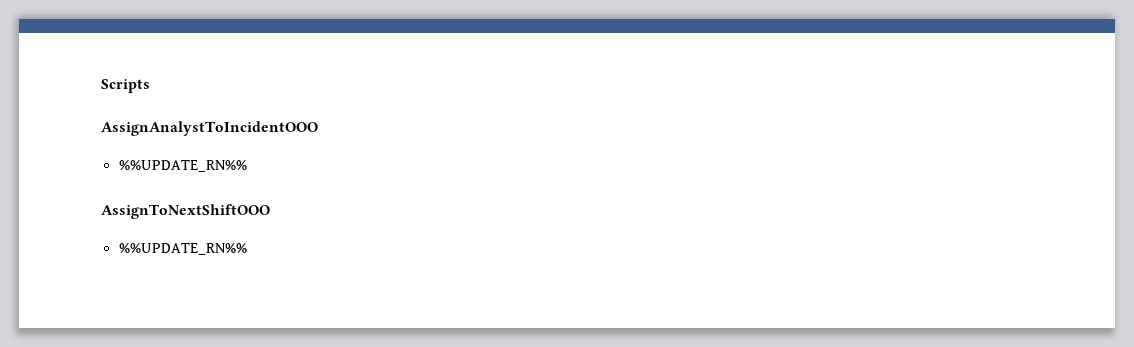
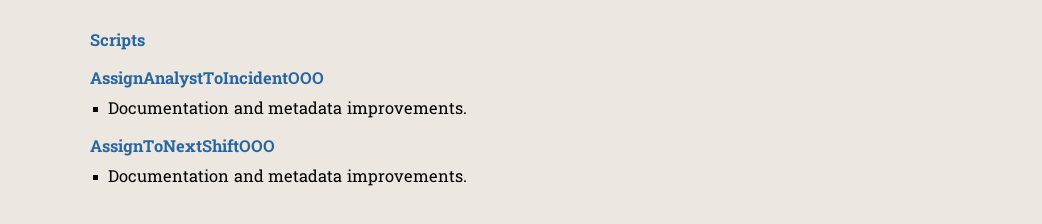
[118,160,247,172] [101,204,270,219] [118,243,247,255] %%UPDATE_RN%% // AssignToNextShiftOOO // %%UPDATE_RN%% -> [108,101,467,118] [90,139,275,156] [108,169,467,186] Documentation and metadata improvements. // AssignToNextShiftOOO // Documentation and metadata improvements.

